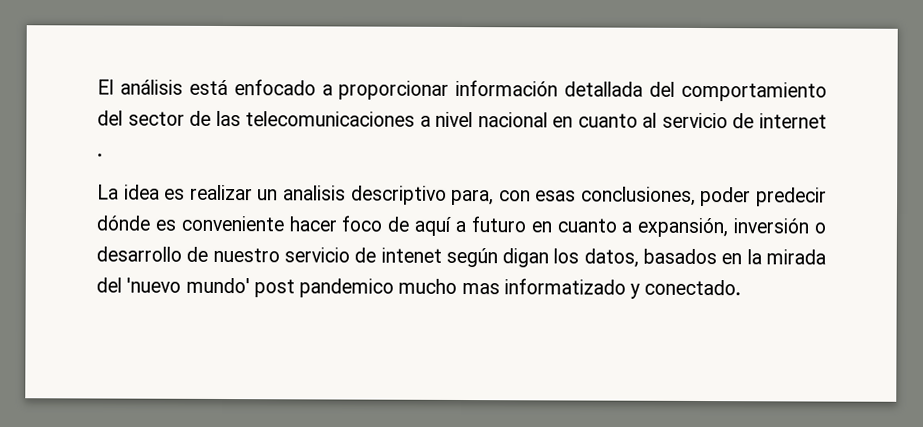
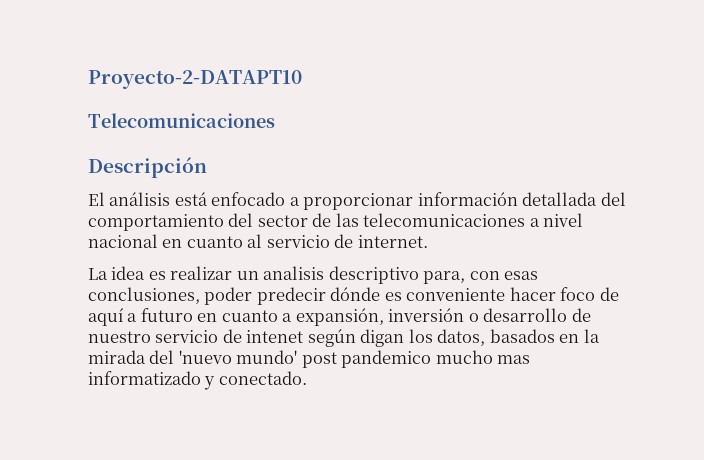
(97, 87) none -> [88,70,302,89] [88,113,275,128] [88,157,207,178] Proyecto-2-DATAPT10 // Telecomunicaciones // Descripción //
[759,113,828,129] [97,153,103,157] internet . -> [357,235,428,248] internet.

